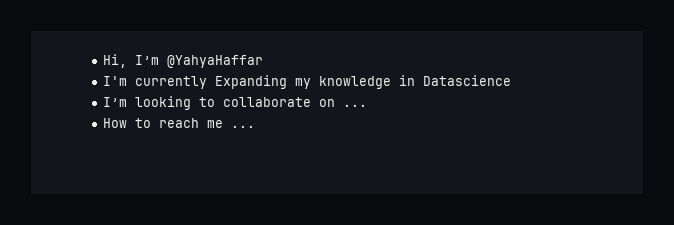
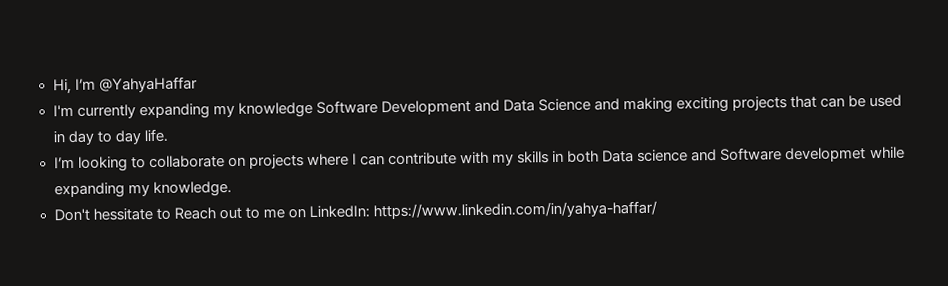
[214,75,287,89] Expanding -> [138,103,210,120] expanding
[398,75,511,86] in Datascience -> [315,94,903,116] [52,128,168,146] Software Development and Data Science and making exciting projects that can be used in day to day life.
[342,104,367,107] [102,118,255,128] ... // How to reach me ... -> [248,146,905,169] [53,181,232,199] [53,200,657,222] projects where I can contribute with my skills in both Data science and Software developmet while expanding my knowledge. // Don't hessitate to Reach out to me on LinkedIn: https://www.linkedin.com/in/yahya-haffar/

